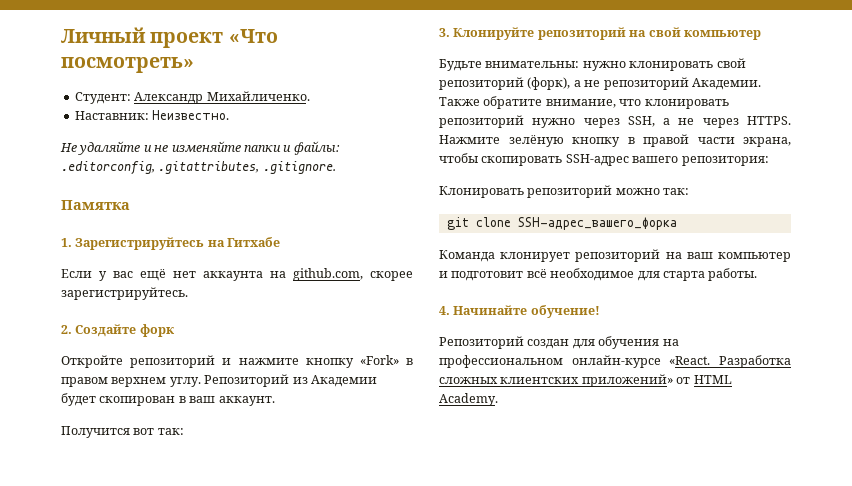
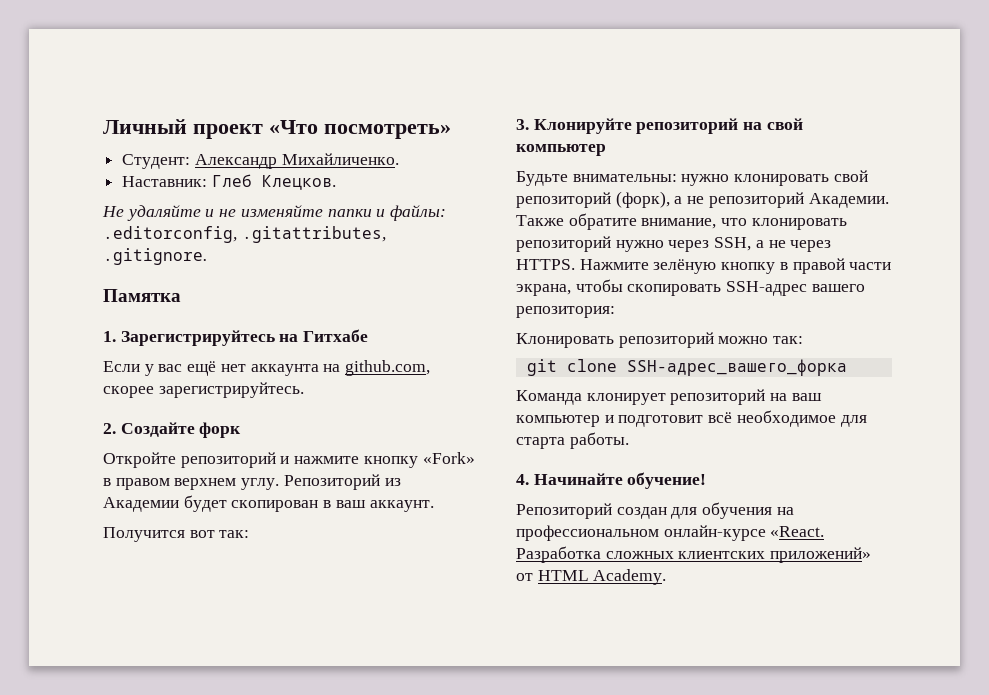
[152,110,230,120] Неизвестно. -> [211,174,336,190] Глеб Клецков.

